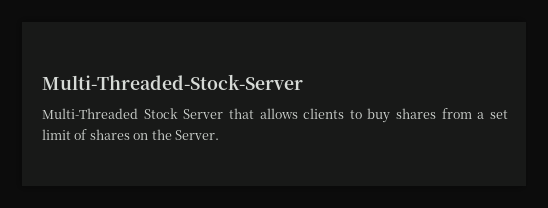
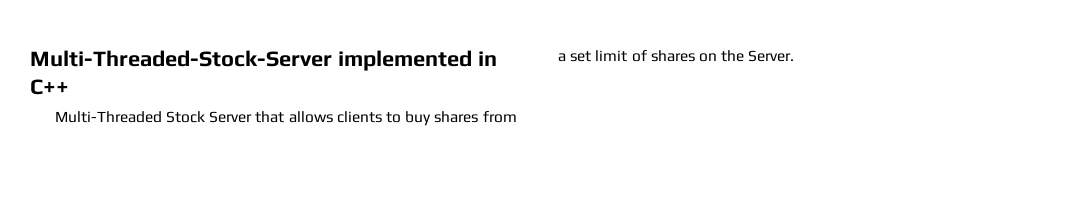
(303, 82) none -> [337,50,497,71] [30,79,69,95] implemented in C++

